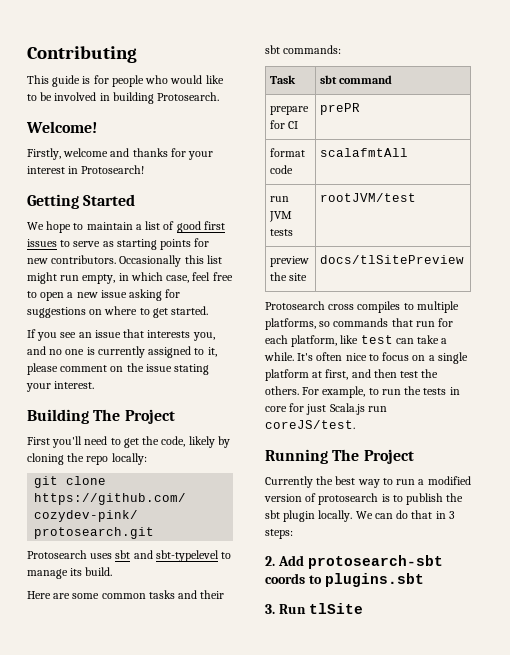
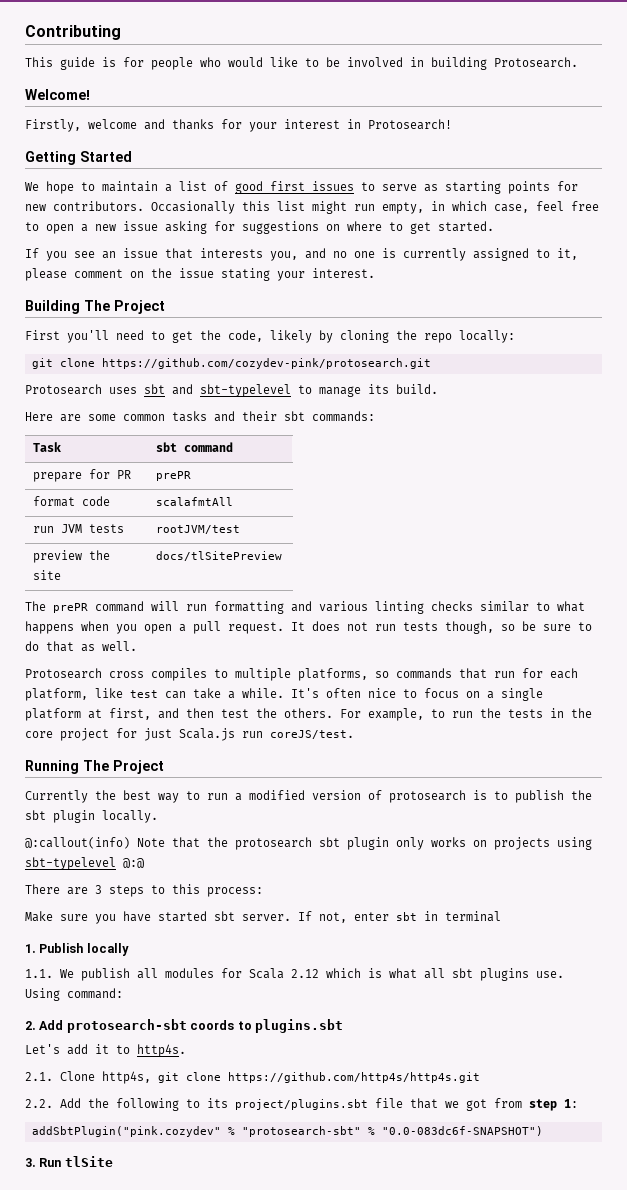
[288,121,299,129] CI -> [117,470,132,479] PR
(464, 259) none -> [25,601,585,614] [25,621,592,634] [25,641,137,652] // The prePR command will run formatting and various linting checks similar to what happens when you open a pull request. It does not run tests though, so be sure to do that as well.
[265,406,287,412] core -> [571,708,592,718] [25,728,109,741] the core project
[355,510,455,519] [265,529,293,539] We can do that in 3 steps: -> [25,837,592,850] [25,857,144,870] [25,884,263,897] [25,911,501,924] [25,943,129,956] [25,968,564,981] [25,988,123,1001] // @:callout(info) Note that the protosearch sbt plugin only works on projects using sbt-typelevel @:@ // There are 3 steps to this process: // Make sure you have started sbt server. If not, enter sbt in terminal // 1. Publish locally // 1.1. We publish all modules for Scala 2.12 which is what all sbt plugins use. Using command:
(424, 580) none -> [25,1044,186,1057] [25,1071,480,1084] [25,1098,578,1111] [31,1126,543,1137] // Let's add it to http4s. // 2.1. Clone http4s, git clone https://github.com/http4s/http4s.git // 2.2. Add the following to its project/plugins.sbt file that we got from step 1: // addSbtPlugin("pink.cozydev" % "protosearch-sbt" % "0.0-083dc6f-SNAPSHOT")

